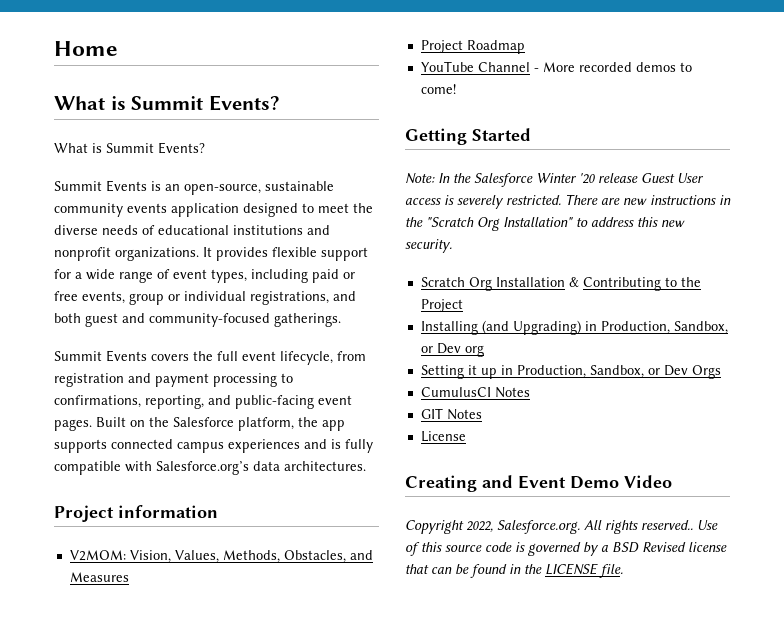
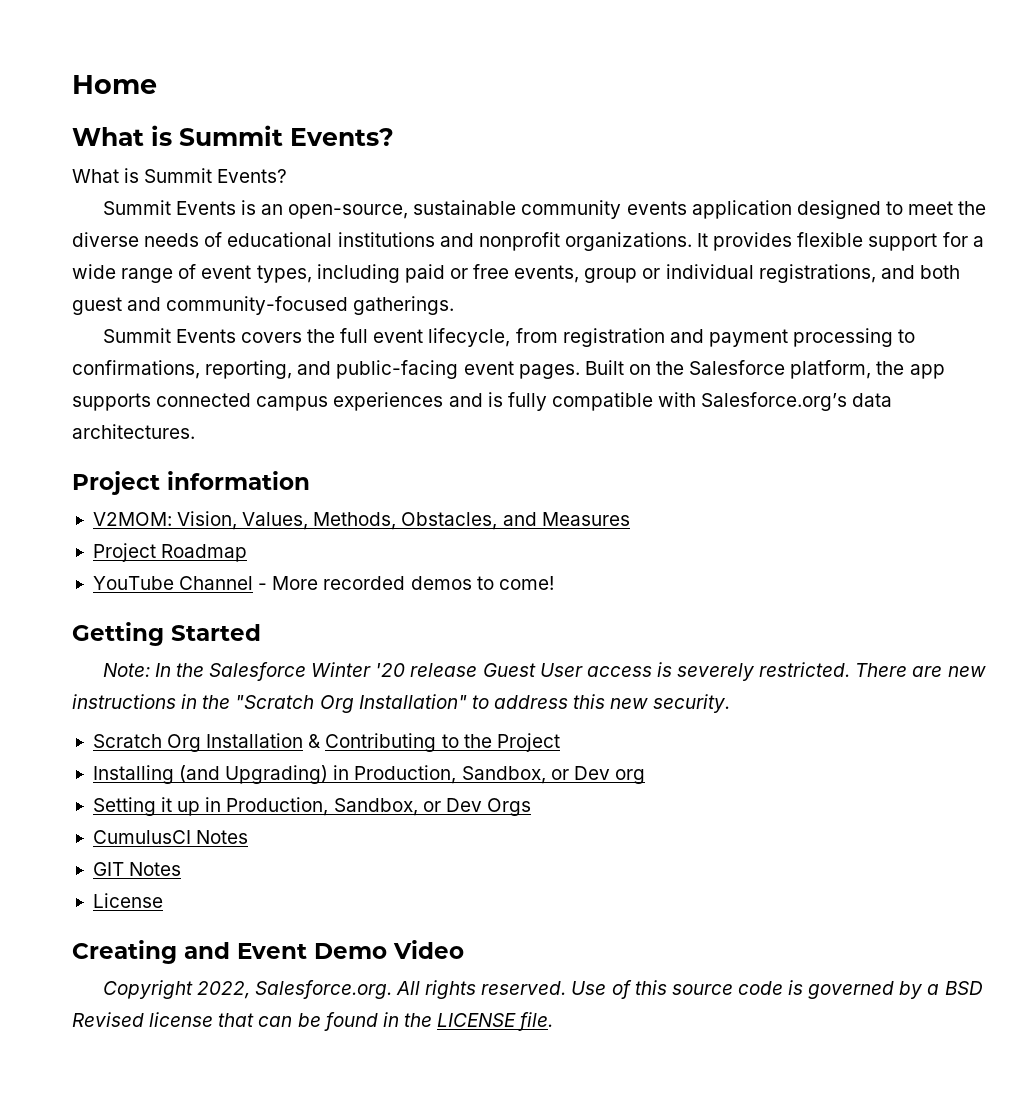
[641,520,693,530] reserved.. -> [481,981,567,995] reserved.

